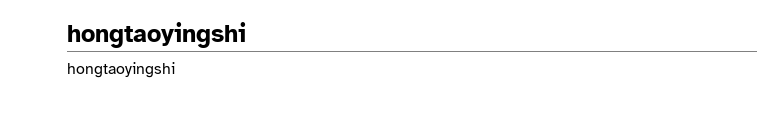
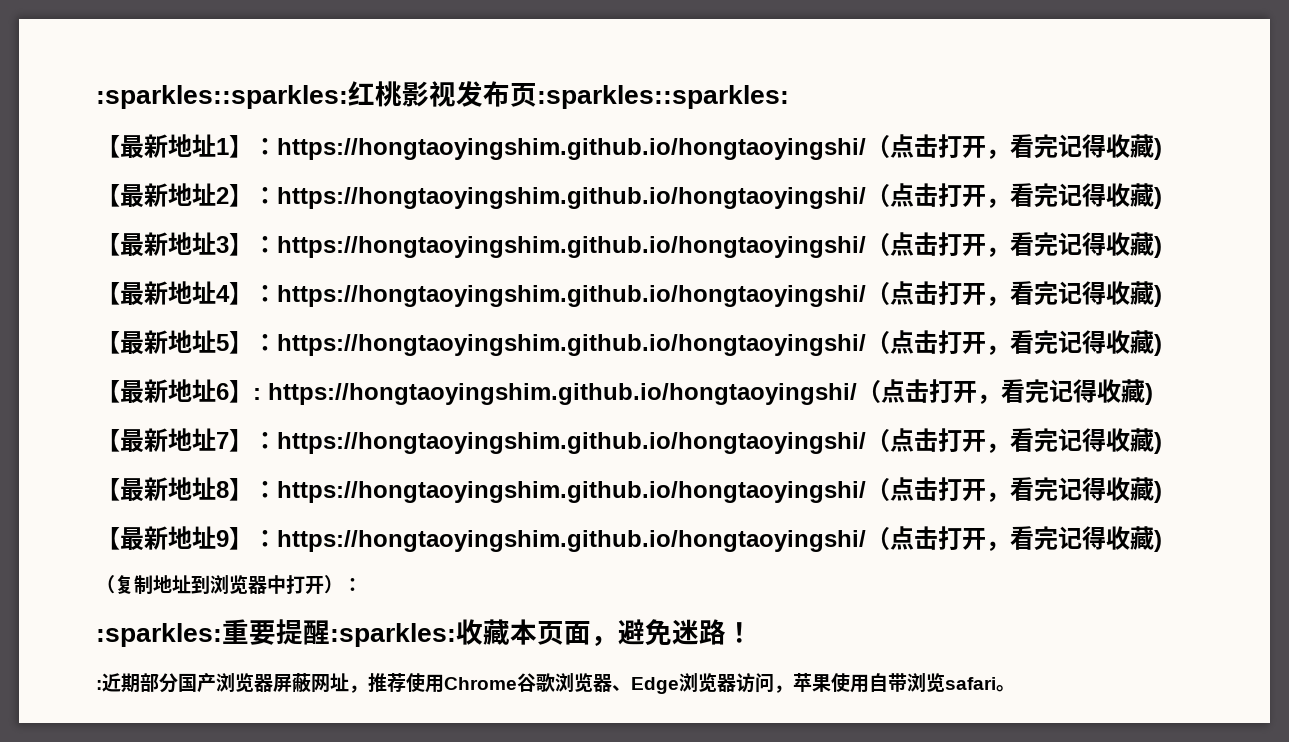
[67,22,246,48] [67,62,175,78] hongtaoyingshi // hongtaoyingshi -> [96,81,789,109] [96,134,1162,160] [96,183,1162,209] [96,232,1162,258] [96,281,1162,307] [96,330,1162,356] [96,379,1153,405] [96,428,1162,454] [96,477,1162,503] [96,526,1162,552] [96,575,362,594] [96,619,753,647] [96,672,1015,694] :sparkles::sparkles:红桃影视发布页:sparkles::sparkles: // 【最新地址1】：https://hongtaoyingshim.github.io/hongtaoyingshi/（点击打开，看完记得收藏) // 【最新地址2】：https://hongtaoyingshim.github.io/hongtaoyingshi/（点击打开，看完记得收藏) // 【最新地址3】：https://hongtaoyingshim.github.io/hongtaoyingshi/（点击打开，看完记得收藏) // 【最新地址4】：https://hongtaoyingshim.github.io/hongtaoyingshi/（点击打开，看完记得收藏) // 【最新地址5】：https://hongtaoyingshim.github.io/hongtaoyingshi/（点击打开，看完记得收藏) // 【最新地址6】: https://hongtaoyingshim.github.io/hongtaoyingshi/（点击打开，看完记得收藏) // 【最新地址7】：https://hongtaoyingshim.github.io/hongtaoyingshi/（点击打开，看完记得收藏) // 【最新地址8】：https://hongtaoyingshim.github.io/hongtaoyingshi/（点击打开，看完记得收藏) // 【最新地址9】：https://hongtaoyingshim.github.io/hongtaoyingshi/（点击打开，看完记得收藏) // （复制地址到浏览器中打开）： // :sparkles:重要提醒:sparkles:收藏本页面，避免迷路！ // :近期部分国产浏览器屏蔽网址，推荐使用Chrome谷歌浏览器、Edge浏览器访问，苹果使用自带浏览safari。

